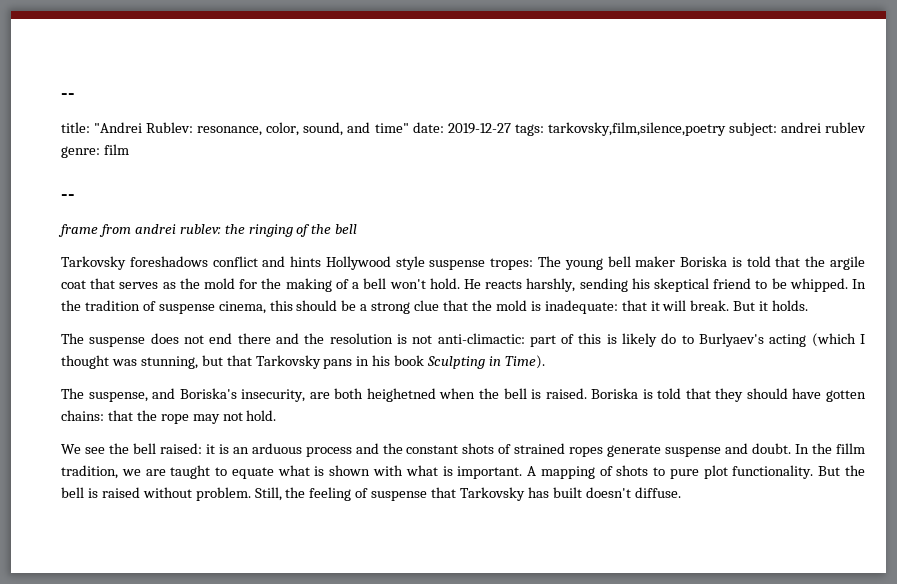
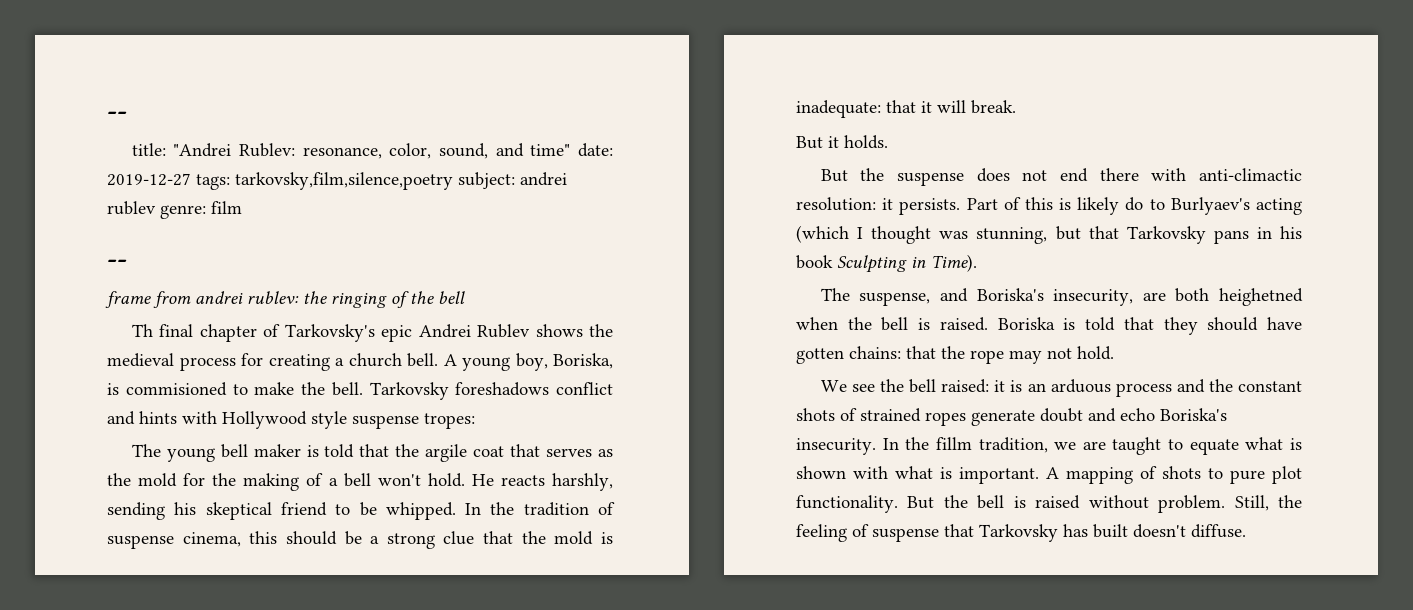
(358, 229) none -> [131,324,613,342] [107,353,613,371] [107,382,363,396] Th final chapter of Tarkovsky's epic Andrei Rublev shows the medieval process for creating a church bell. A young boy, Boriska, is commisioned to make the bell.
(322, 261) none -> [182,411,217,424] with
(534, 264) none -> (475, 421) //
[680,256,728,267] Boriska -> (301, 450) none
(730, 305) none -> (1016, 107) //
[61,333,84,344] The -> [820,168,885,182] But the
[275,333,556,347] and the resolution is not anti-climactic: part -> [1151,168,1302,181] [796,197,998,215] with anti-climactic resolution: it persists. Part
[665,443,792,457] suspense and doubt. -> [1040,408,1227,422] [796,438,876,455] doubt and echo Boriska's insecurity.

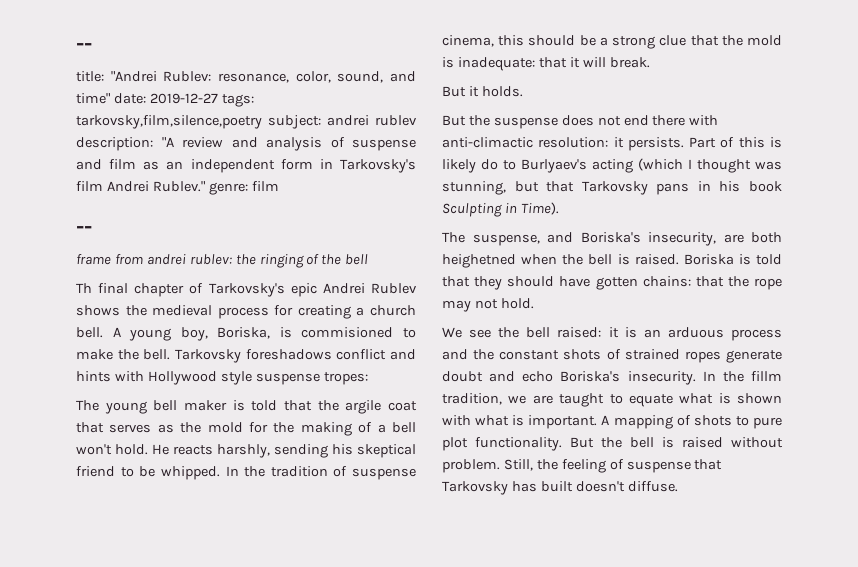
(156, 208) none -> [76,137,416,151] [76,159,416,173] [76,181,205,192] description: "A review and analysis of suspense and film as an independent form in Tarkovsky's film Andrei Rublev."

